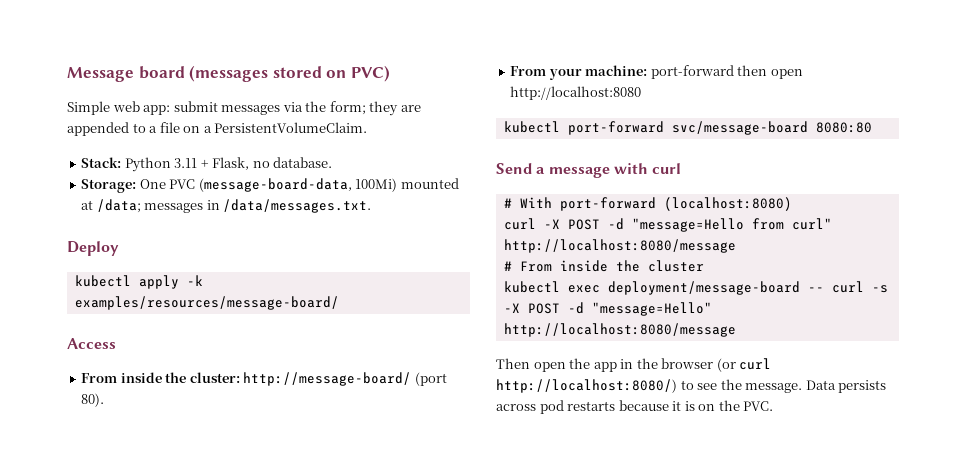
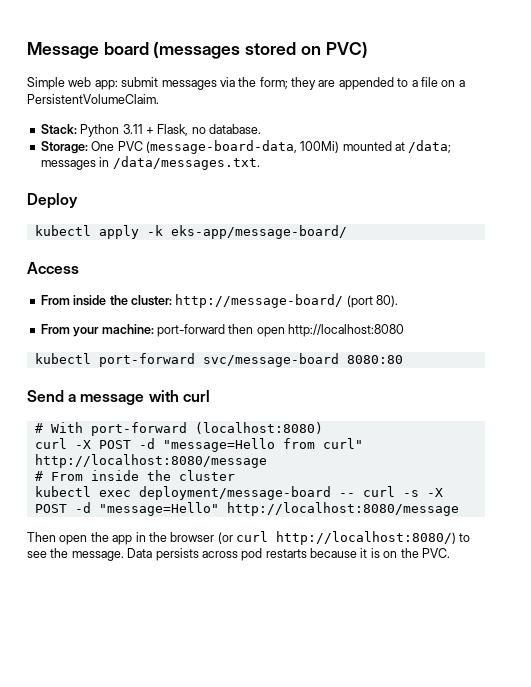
[74,296,339,310] examples/resources/message-board/ -> [170,225,347,239] eks-app/message-board/

